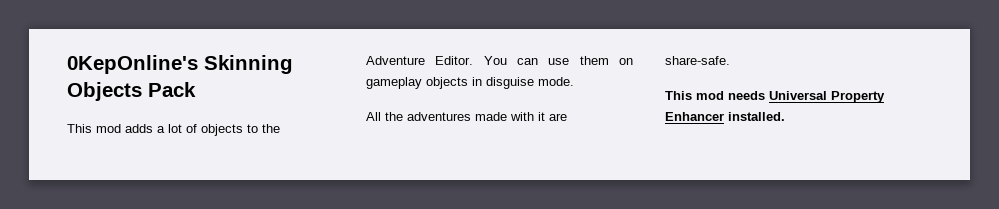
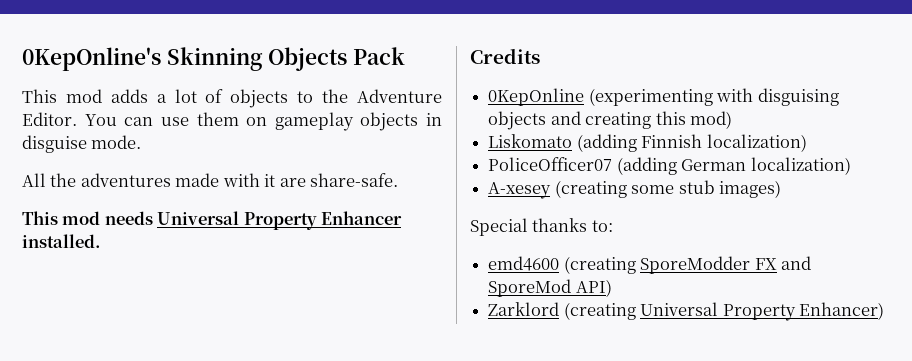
(785, 116) none -> [470,48,540,64] [488,88,839,106] [488,111,732,130] [488,134,807,152] [488,157,851,175] [488,180,781,199] [470,218,613,236] [488,256,811,274] [488,279,612,297] [488,302,884,321] // Credits // 0KepOnline (experimenting with disguising objects and creating this mod) // Liskomato (adding Finnish localization) // PoliceOfficer07 (adding German localization) // A-xesey (creating some stub images) // Special thanks to: // emd4600 (creating SporeModder FX and SporeMod API) // Zarklord (creating Universal Property Enhancer)

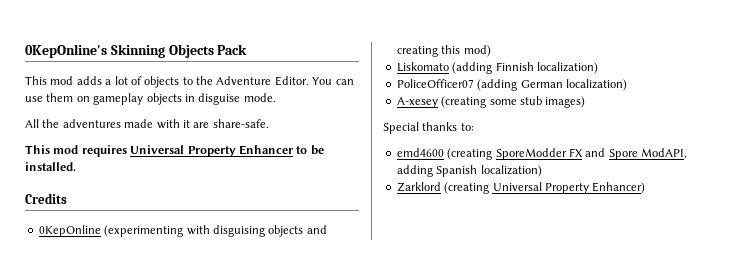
[104,211,153,225] needs -> [81,145,127,157] requires
(403, 218) none -> [296,145,324,155] to be
[488,279,612,297] SporeMod API) -> [608,148,687,160] [396,165,542,177] Spore ModAPI, adding Spanish localization)

